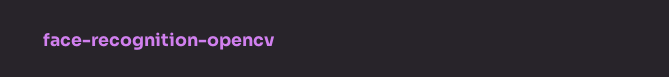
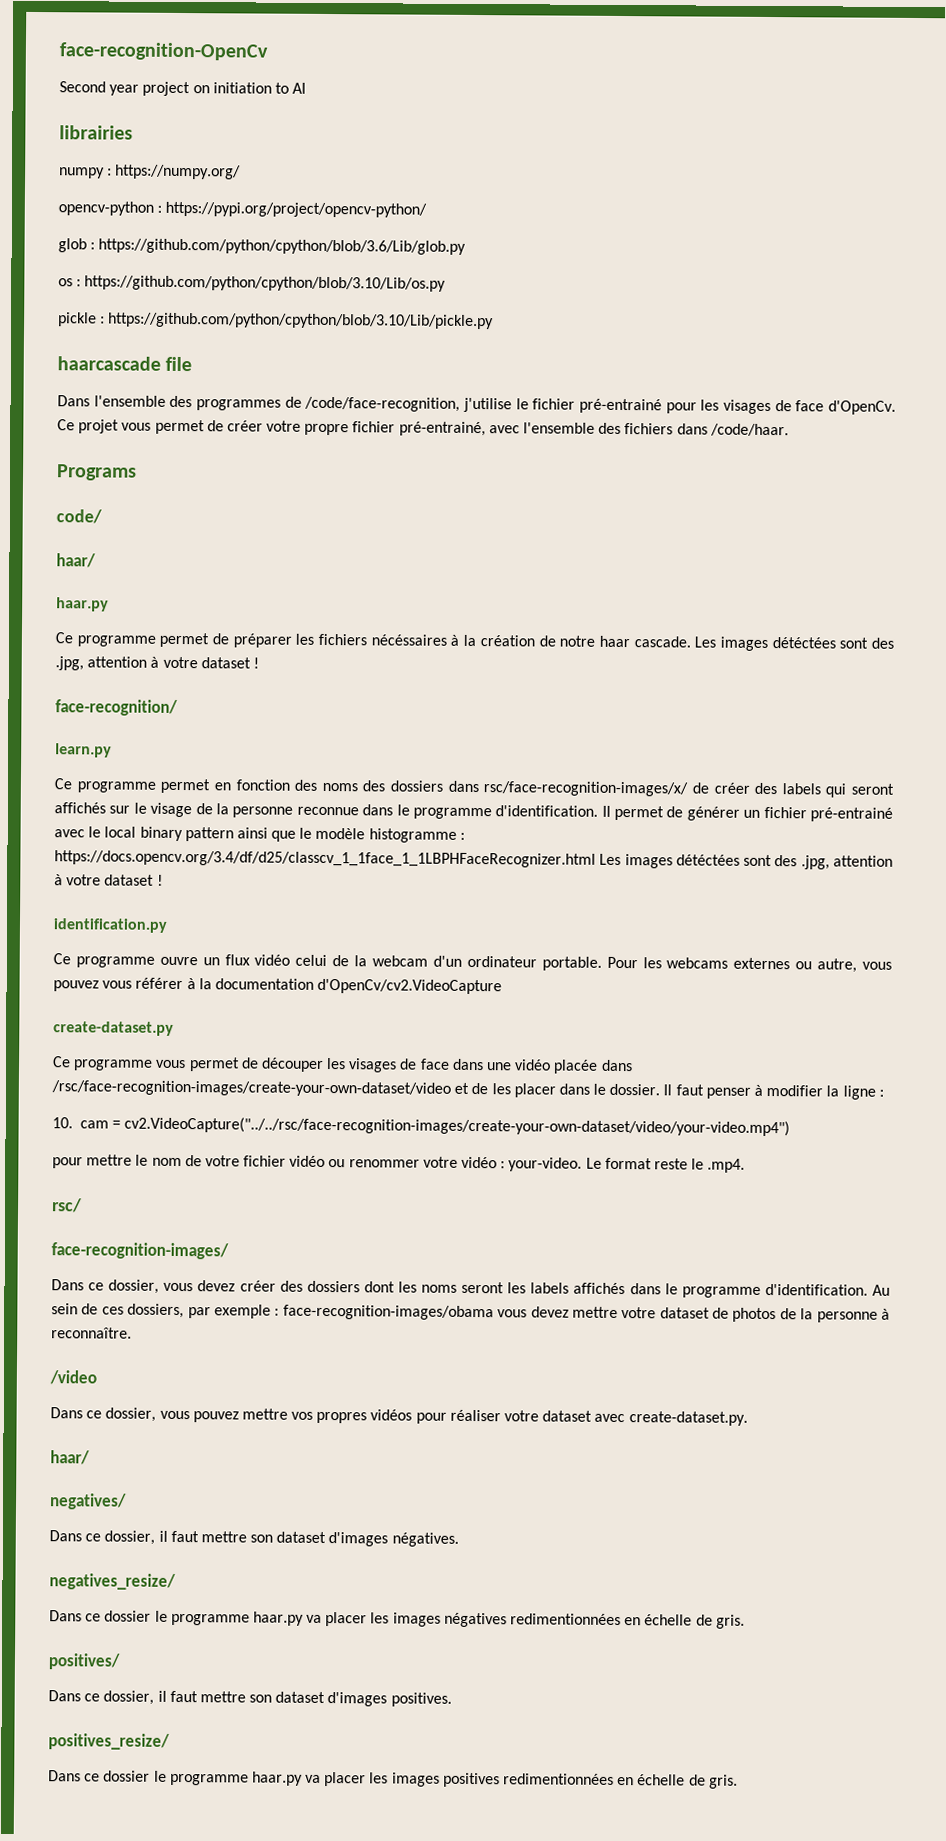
[43,32,275,50] face-recognition-opencv -> [59,42,268,61] [59,81,307,97] [59,125,133,140] [59,164,242,180] [58,201,428,218] [58,238,467,255] [58,275,447,292] [58,312,495,330] [57,356,193,372] [57,395,896,415] [57,419,789,437] [56,464,137,481] [56,509,102,524] [56,553,96,568] [56,597,109,612] [55,632,895,652] [55,656,259,671] [55,699,178,716] [55,743,112,758] [54,778,894,798] [54,802,894,822] [54,826,465,843] [54,850,893,870] [54,874,163,886] [53,918,168,933] [53,953,892,973] [53,977,503,995] [53,1021,174,1036] [52,1056,633,1074] [51,1080,884,1100] [52,1116,791,1137] [52,1154,746,1173] [52,1198,82,1213] [51,1242,229,1260] [51,1279,890,1298] [51,1303,891,1323] [51,1327,132,1339] [49,1370,97,1385] [50,1407,748,1426] [50,1450,90,1465] [49,1493,127,1510] [49,1530,459,1547] [49,1573,176,1590] [49,1610,745,1629] [48,1653,121,1670] [48,1690,452,1707] [48,1733,170,1750] [48,1770,738,1789] face-recognition-OpenCv // Second year project on initiation to AI // librairies // numpy : https://numpy.org/ // opencv-python : https://pypi.org/project/opencv-python/ // glob : https://github.com/python/cpython/blob/3.6/Lib/glob.py // os : https://github.com/python/cpython/blob/3.10/Lib/os.py // pickle : https://github.com/python/cpython/blob/3.10/Lib/pickle.py // haarcascade file // Dans l'ensemble des programmes de /code/face-recognition, j'utilise le fichier pré-entrainé pour les visages de face d'OpenCv. Ce projet vous permet de créer votre propre fichier pré-entrainé, avec l'ensemble des fichiers dans /code/haar. // Programs // code/ // haar/ // haar.py // Ce programme permet de préparer les fichiers nécéssaires à la création de notre haar cascade. Les images détéctées sont des .jpg, attention à votre dataset ! // face-recognition/ // learn.py // Ce programme permet en fonction des noms des dossiers dans rsc/face-recognition-images/x/ de créer des labels qui seront affichés sur le visage de la personne reconnue dans le programme d'identification. Il permet de générer un fichier pré-entrainé avec le local binary pattern ainsi que le modèle histogramme : https://docs.opencv.org/3.4/df/d25/classcv_1_1face_1_1LBPHFaceRecognizer.html Les images détéctées sont des .jpg, attention à votre dataset ! // identification.py // Ce programme ouvre un flux vidéo celui de la webcam d'un ordinateur portable. Pour les webcams externes ou autre, vous pouvez vous référer à la documentation d'OpenCv/cv2.VideoCapture // create-dataset.py // Ce programme vous permet de découper les visages de face dans une vidéo placée dans /rsc/face-recognition-images/create-your-own-dataset/video et de les placer dans le dossier. Il faut penser à modifier la ligne : // 10. cam = cv2.VideoCapture("../../rsc/face-recognition-images/create-your-own-dataset/video/your-video.mp4") // pour mettre le nom de votre fichier vidéo ou renommer votre vidéo : your-video. Le format reste le .mp4. // rsc/ // face-recognition-images/ // Dans ce dossier, vous devez créer des dossiers dont les noms seront les labels affichés dans le programme d'identification. Au sein de ces dossiers, par exemple : face-recognition-images/obama vous devez mettre votre dataset de photos de la personne à reconnaître. // /video // Dans ce dossier, vous pouvez mettre vos propres vidéos pour réaliser votre dataset avec create-dataset.py. // haar/ // negatives/ // Dans ce dossier, il faut mettre son dataset d'images négatives. // negatives_resize/ // Dans ce dossier le programme haar.py va placer les images négatives redimentionnées en échelle de gris. // positives/ // Dans ce dossier, il faut mettre son dataset d'images positives. // positives_resize/ // Dans ce dossier le programme haar.py va placer les images positives redimentionnées en échelle de gris.

